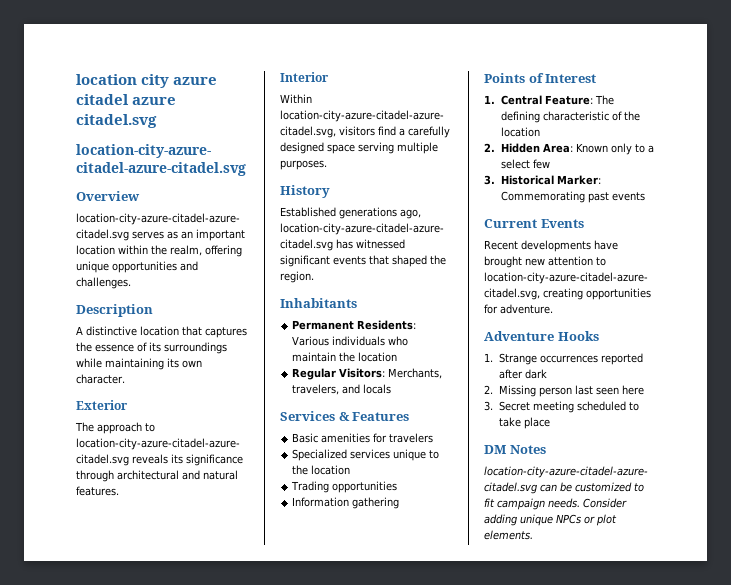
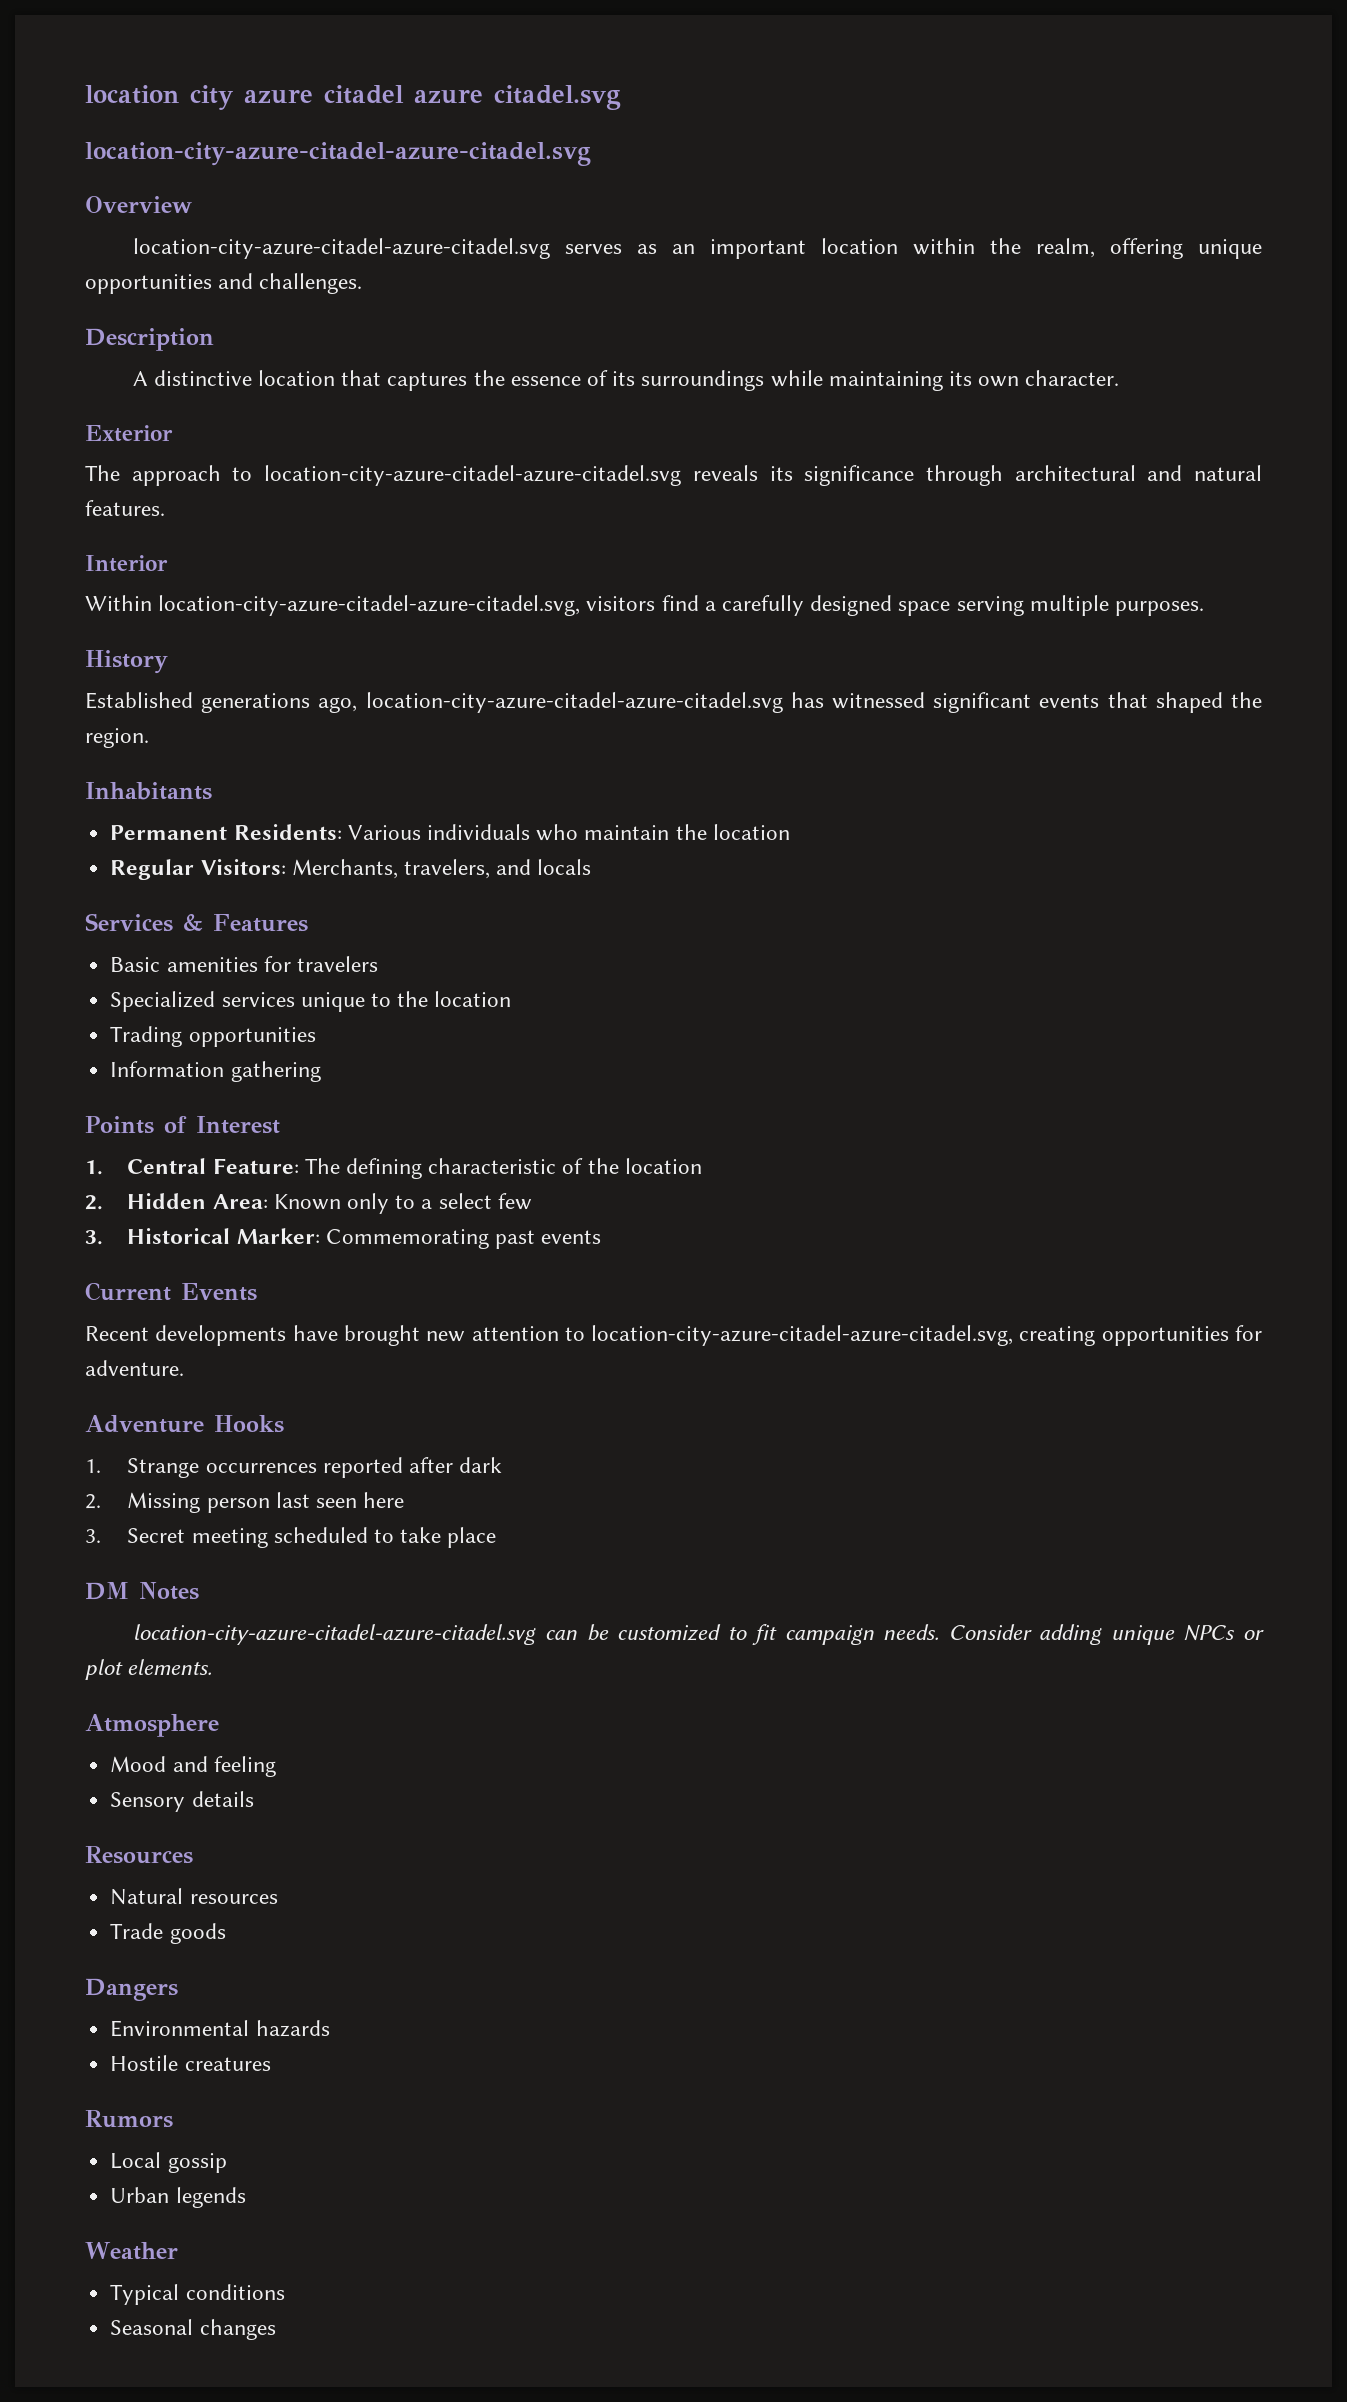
(533, 535) none -> [85,1714,219,1737] [110,1756,276,1777] [110,1791,254,1812] [85,1846,193,1864] [110,1888,278,1905] [110,1923,226,1944] [85,1978,178,2001] [110,2020,330,2037] [110,2055,271,2071] [85,2110,173,2128] [110,2152,227,2173] [110,2187,246,2208] [85,2242,178,2260] [110,2284,285,2305] [110,2319,276,2340] // Atmosphere // Mood and feeling // Sensory details // Resources // Natural resources // Trade goods // Dangers // Environmental hazards // Hostile creatures // Rumors // Local gossip // Urban legends // Weather // Typical conditions // Seasonal changes

